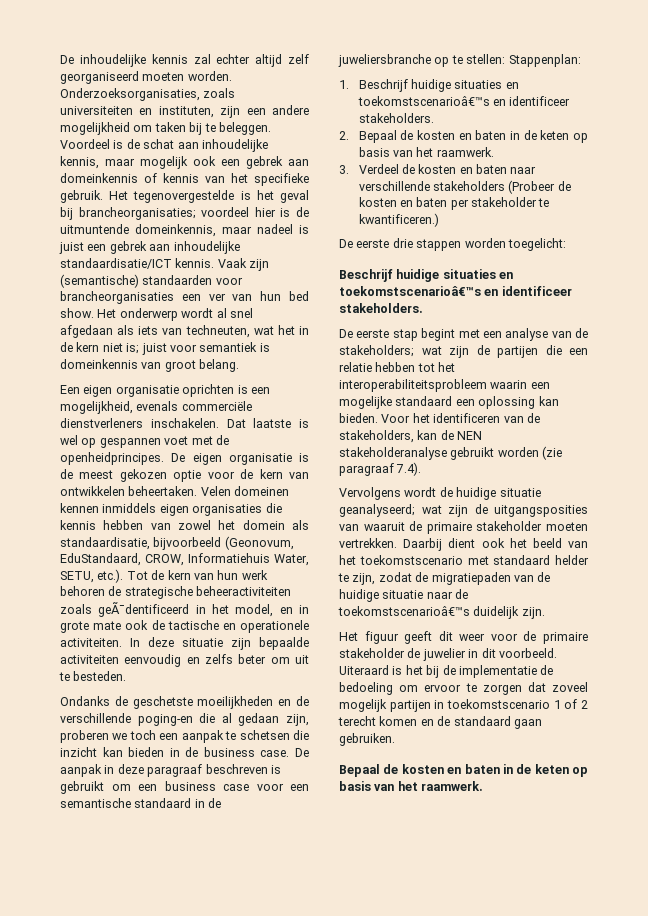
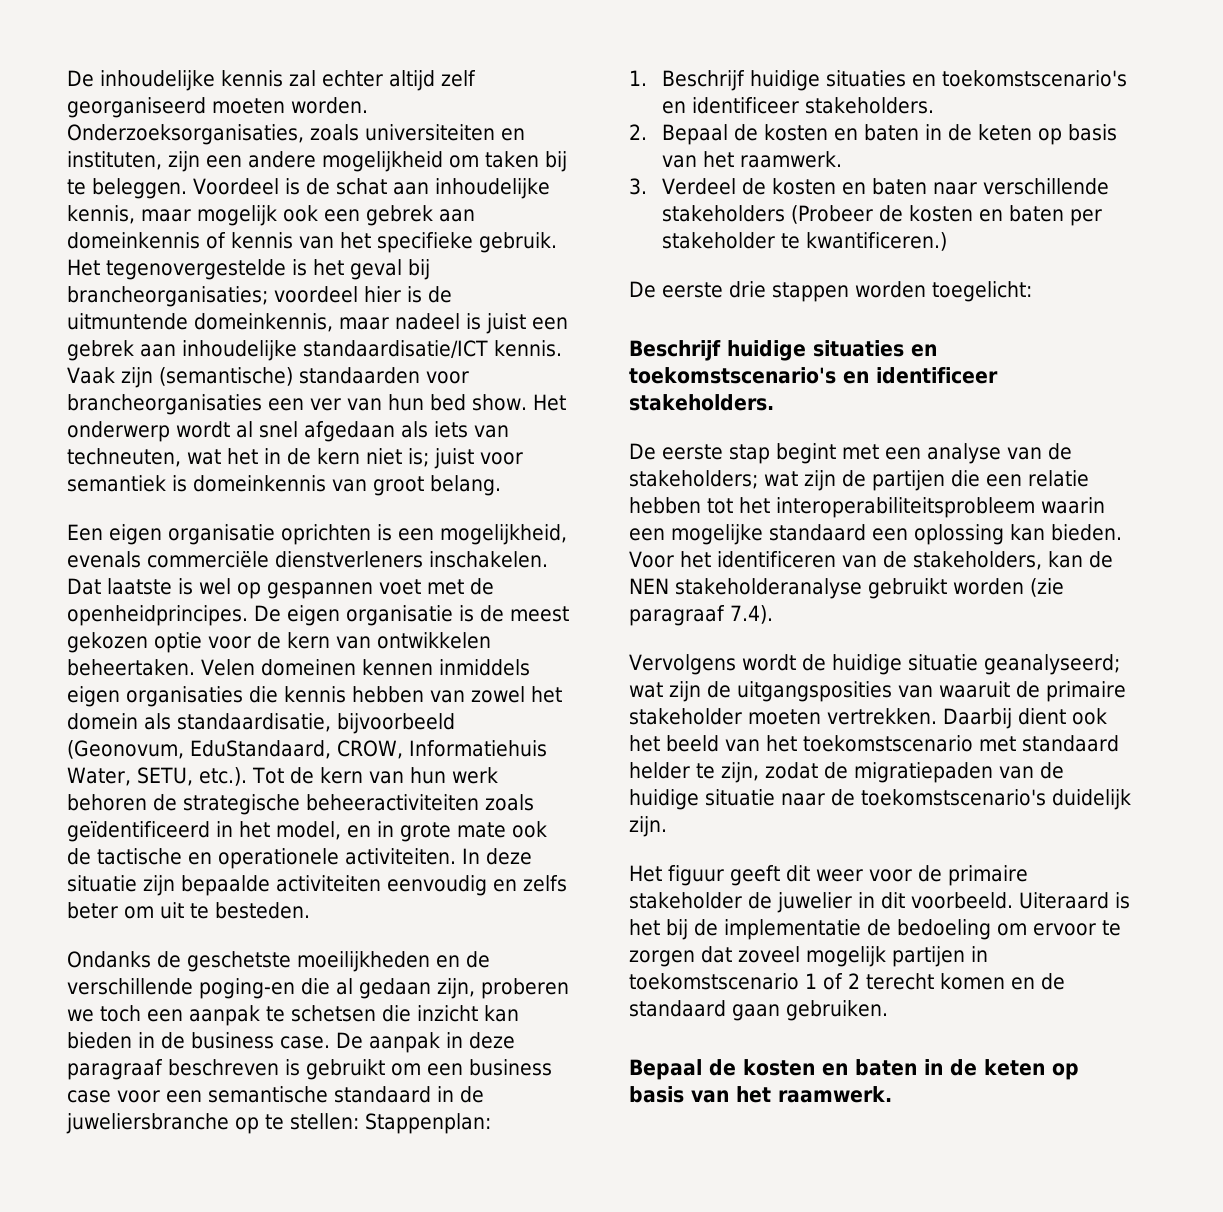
[98,602,190,617] geÃ¯dentificeerd -> [67,821,210,842] geïdentificeerd
[357,96,490,106] toekomstscenarioâ€™s -> [942,70,1128,87] toekomstscenario's
[339,286,481,296] toekomstscenarioâ€™s -> [629,367,836,384] toekomstscenario's
[338,606,470,616] toekomstscenarioâ€™s -> [861,789,1046,806] toekomstscenario's

